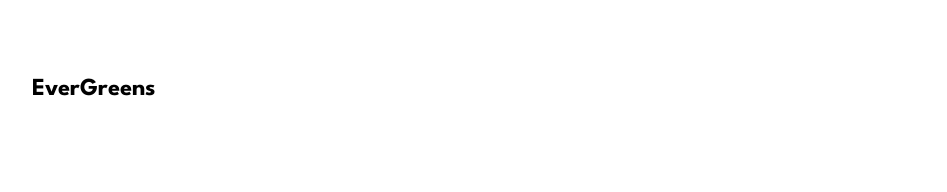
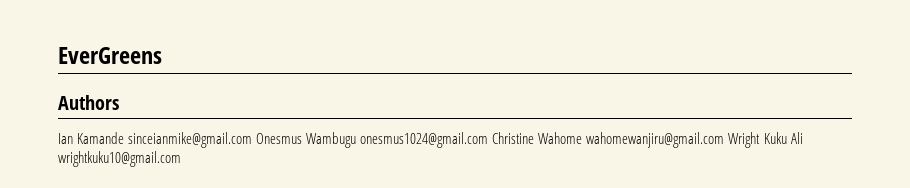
(156, 87) none -> [58,95,119,110] [58,132,803,148] [58,151,181,167] // Authors // Ian Kamande sinceianmike@gmail.com Onesmus Wambugu onesmus1024@gmail.com Christine Wahome wahomewanjiru@gmail.com Wright Kuku Ali wrightkuku10@gmail.com

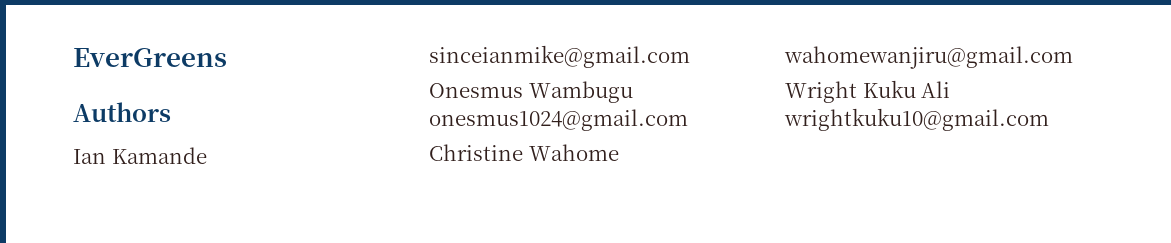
(253, 140) none -> (690, 56) //
(489, 140) none -> (688, 120) //
(725, 140) none -> (1073, 57) //

